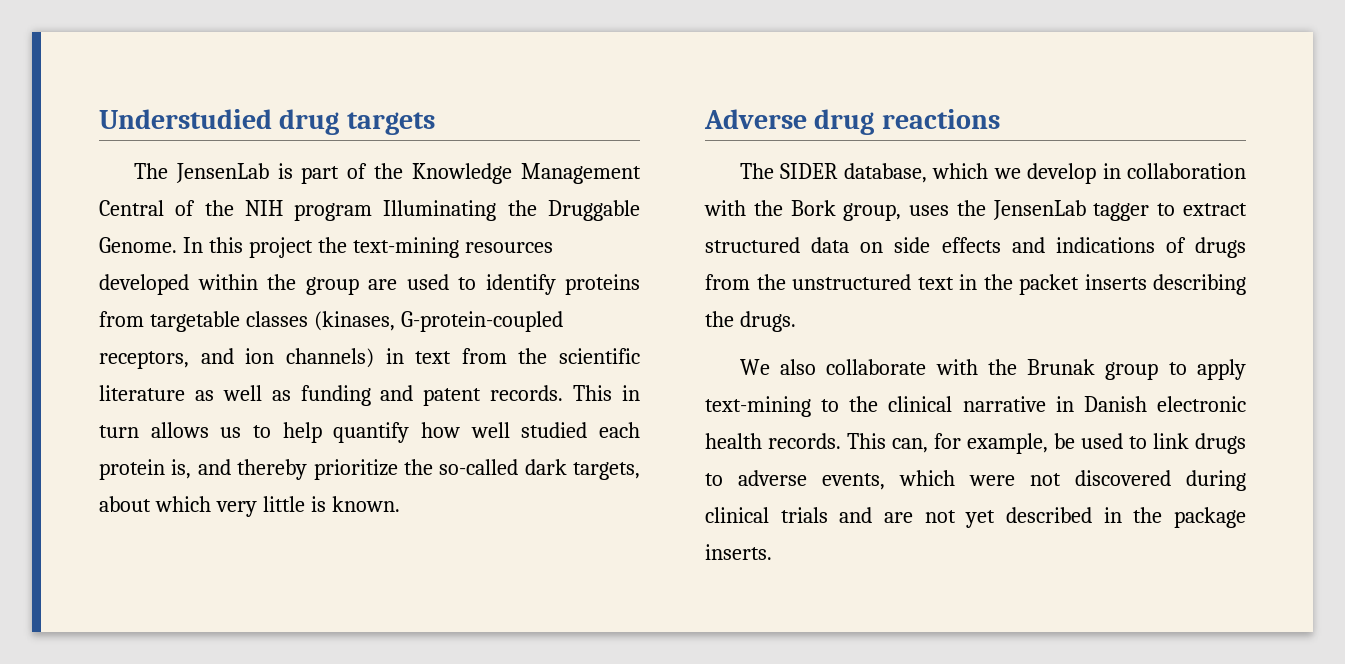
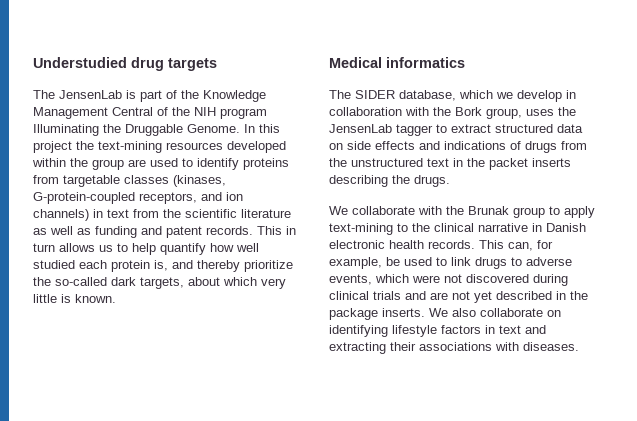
[704,109,1000,135] Adverse drug reactions -> [329,57,465,68] Medical informatics
[780,359,817,375] also -> (348, 210) none
(772, 552) none -> [429,308,561,317] [329,325,546,337] [329,342,579,354] We also collaborate on identifying lifestyle factors in text and extracting their associations with diseases.

